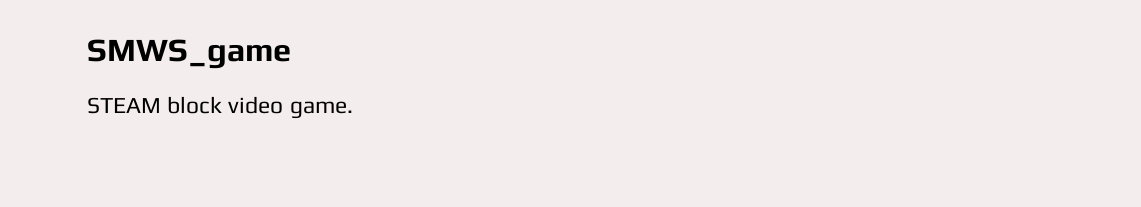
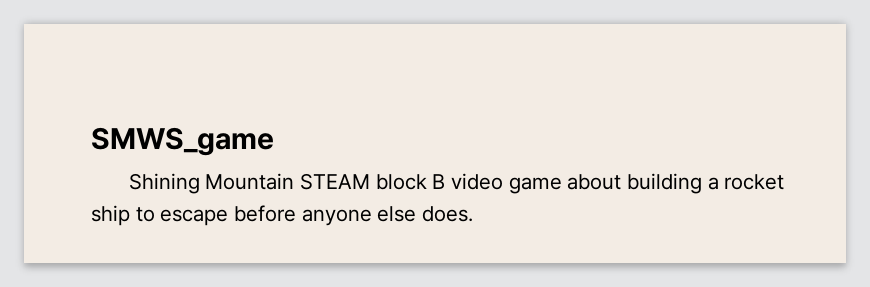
[87,96,353,119] STEAM block video game. -> [128,173,785,194] [91,205,474,226] Shining Mountain STEAM block B video game about building a rocket ship to escape before anyone else does.

